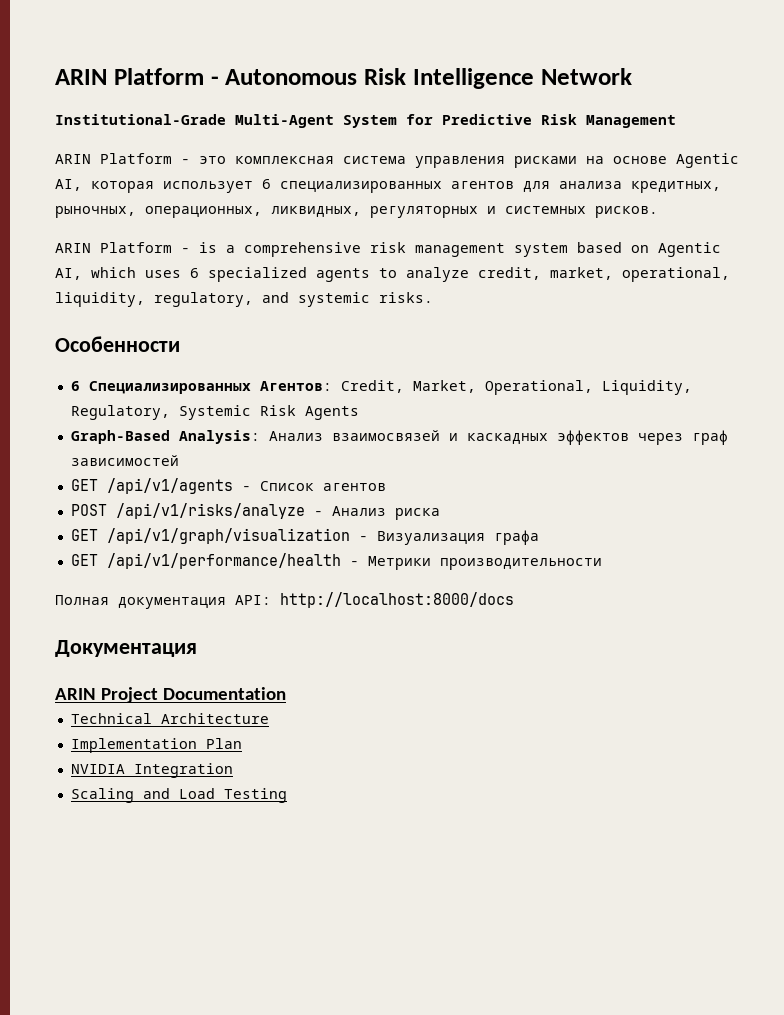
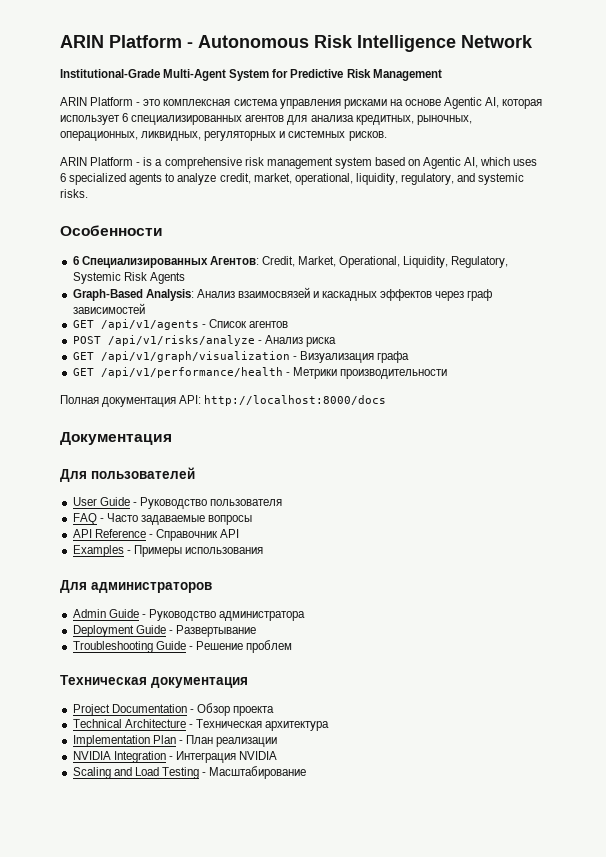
[55,688,96,700] ARIN -> [60,467,195,482] [72,497,283,509] [72,513,253,525] [72,529,240,541] [72,545,263,557] [60,580,212,593] [72,609,306,621] [72,625,256,637] [72,640,293,653] [60,675,248,688] Для пользователей // User Guide - Руководство пользователя // FAQ - Часто задаваемые вопросы // API Reference - Справочник API // Examples - Примеры использования // Для администраторов // Admin Guide - Руководство администратора // Deployment Guide - Развертывание // Troubleshooting Guide - Решение проблем // Техническая документация //
(286, 693) none -> [189,703,275,716] - Обзор проекта
(269, 718) none -> [188,719,330,731] - Техническая архитектура
(242, 743) none -> [178,735,278,747] - План реализации
(233, 770) none -> [168,751,278,763] - Интеграция NVIDIA
(287, 795) none -> [202,766,307,779] - Масштабирование

